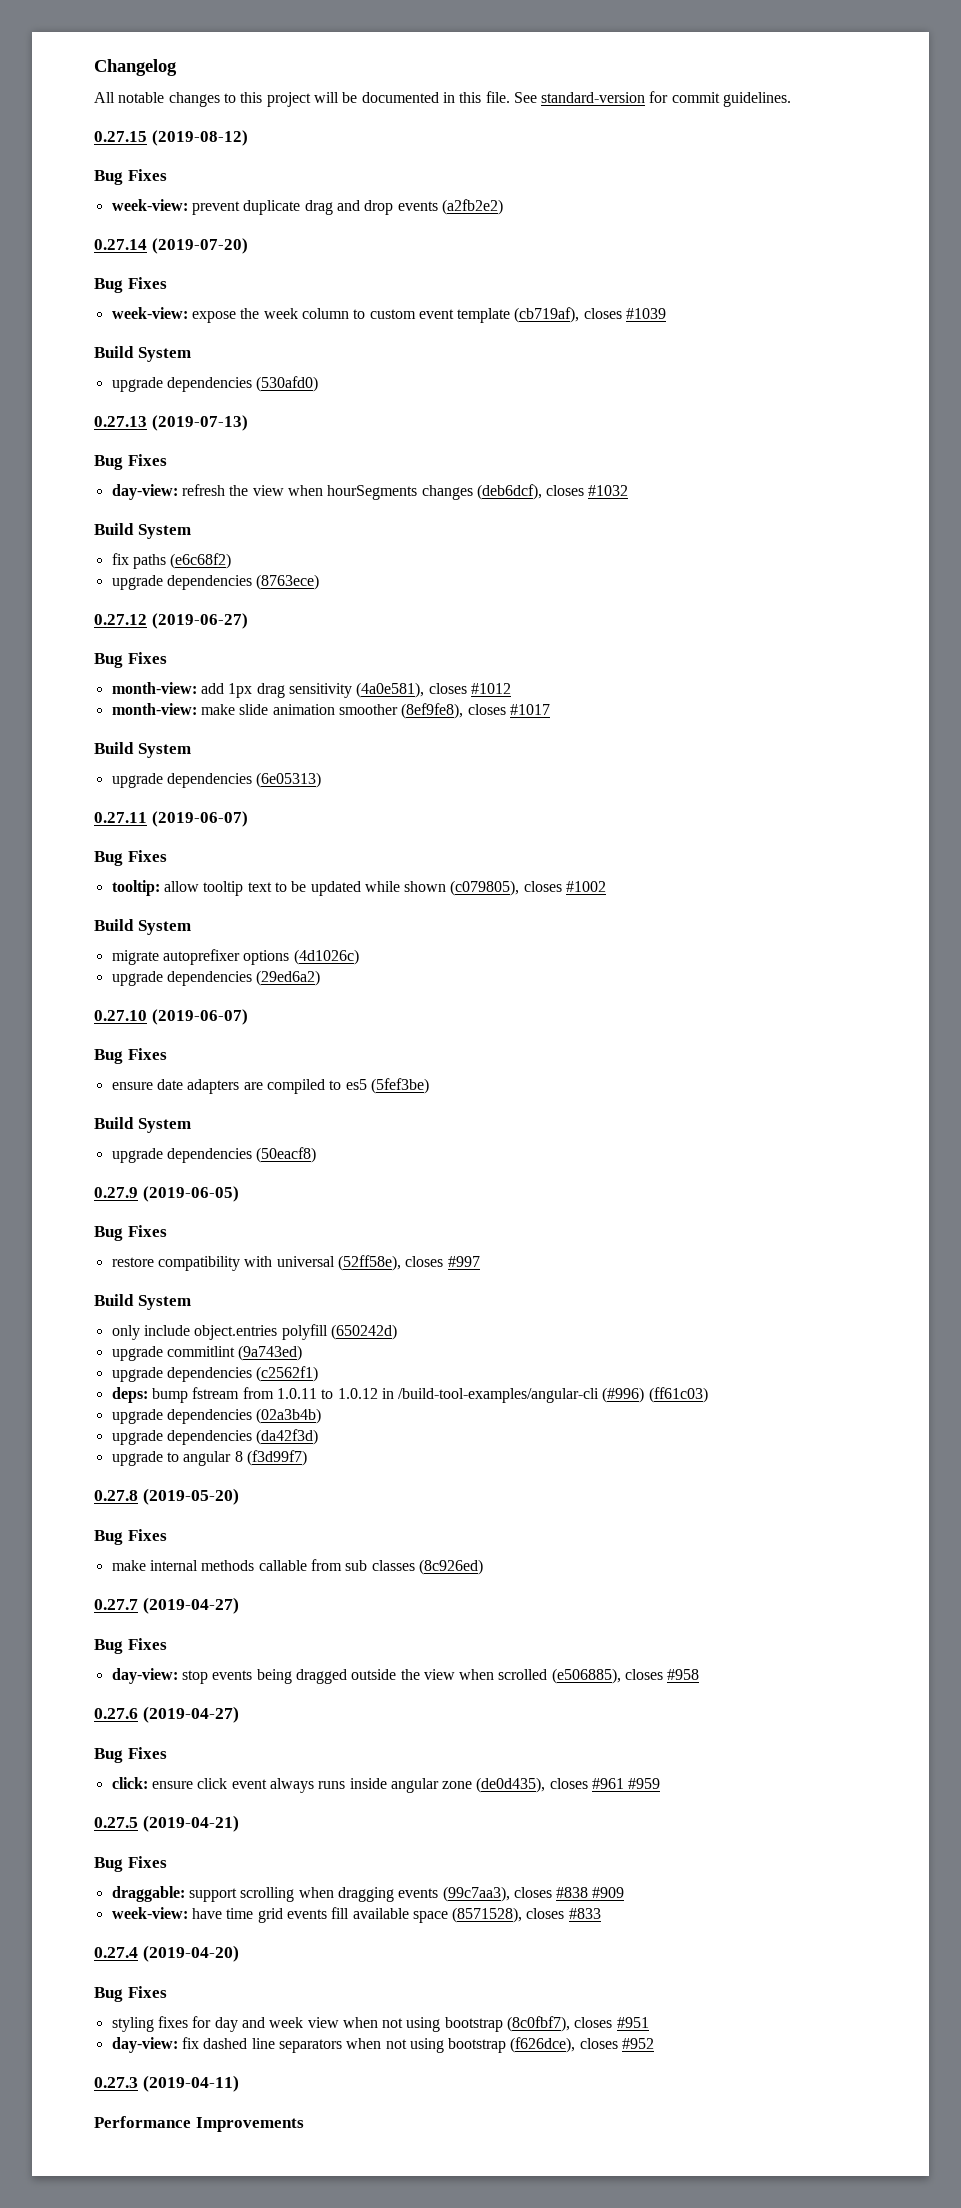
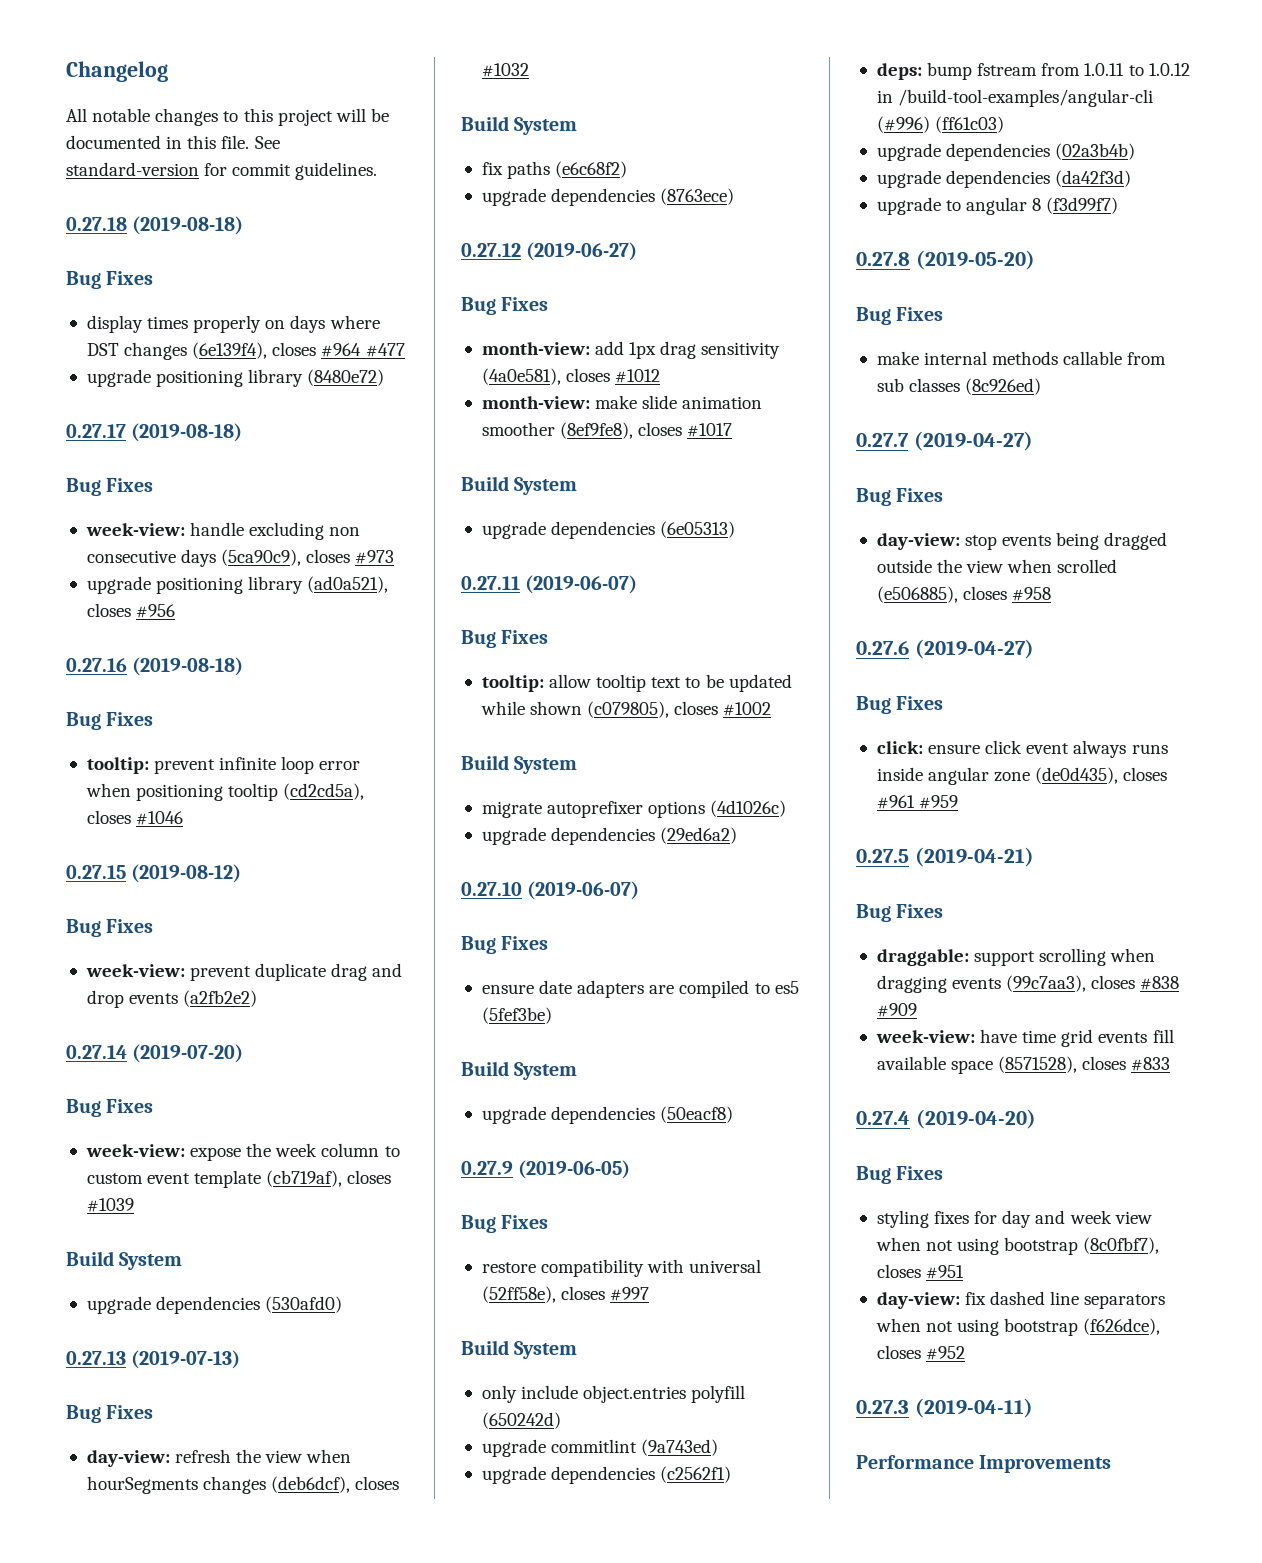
(792, 99) none -> [66,216,244,235] [66,271,154,289] [86,315,380,333] [86,342,405,360] [86,369,385,387] [66,423,243,442] [66,478,154,496] [85,522,361,540] [86,549,395,567] [86,576,389,594] [86,603,176,618] [66,657,244,676] [66,712,154,730] [86,756,361,774] [85,783,365,801] [86,810,184,825] // 0.27.18 (2019-08-18) // Bug Fixes // display times properly on days where DST changes (6e139f4), closes #964 #477 // upgrade positioning library (8480e72) // 0.27.17 (2019-08-18) // Bug Fixes // week-view: handle excluding non consecutive days (5ca90c9), closes #973 // upgrade positioning library (ad0a521), closes #956 // 0.27.16 (2019-08-18) // Bug Fixes // tooltip: prevent infinite loop error when positioning tooltip (cd2cd5a), closes #1046

